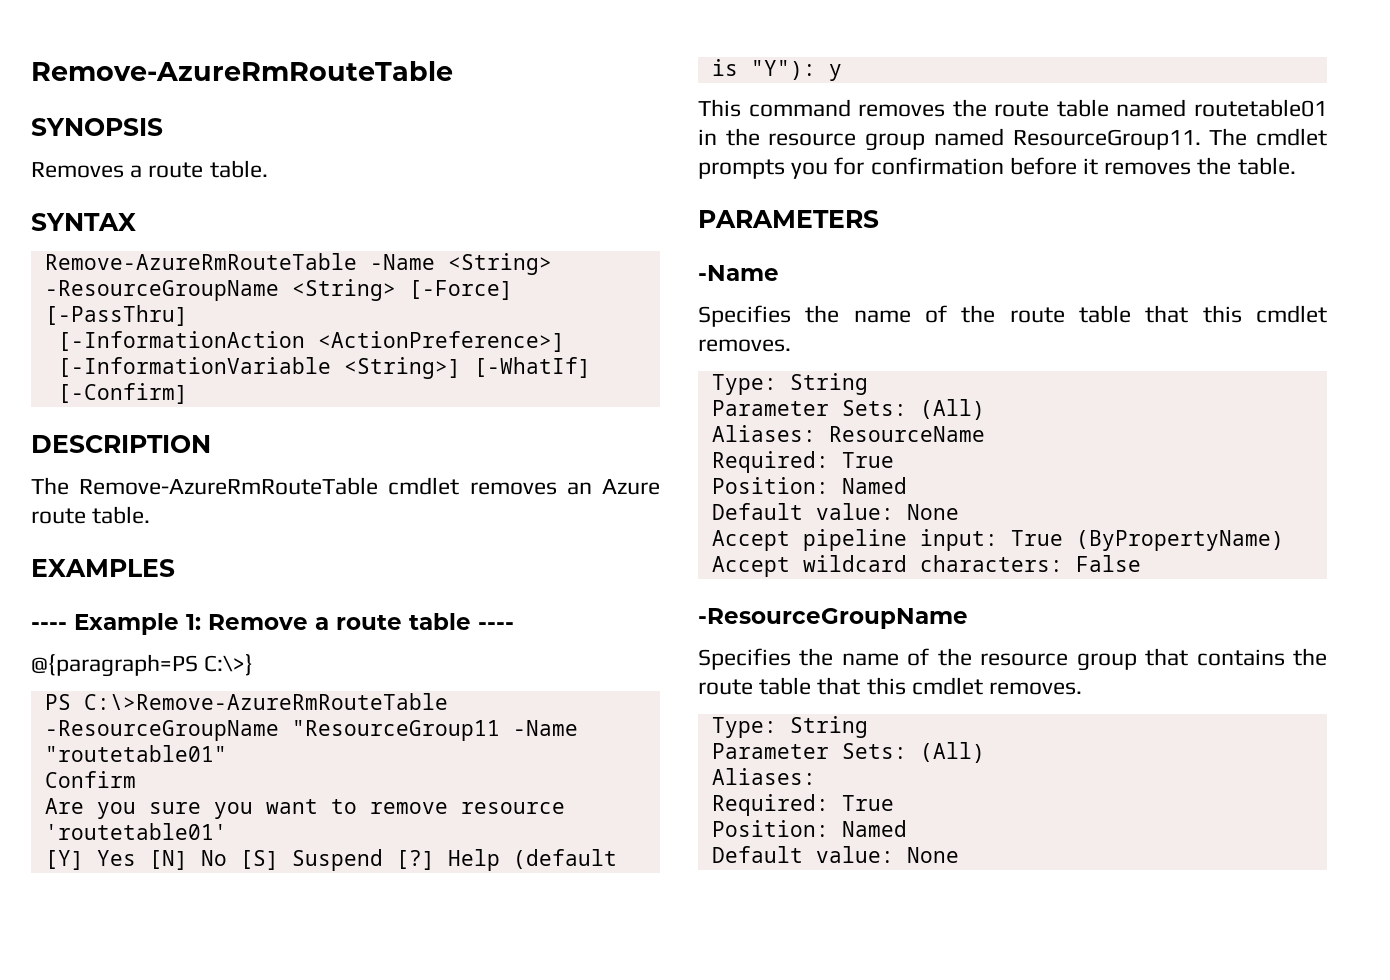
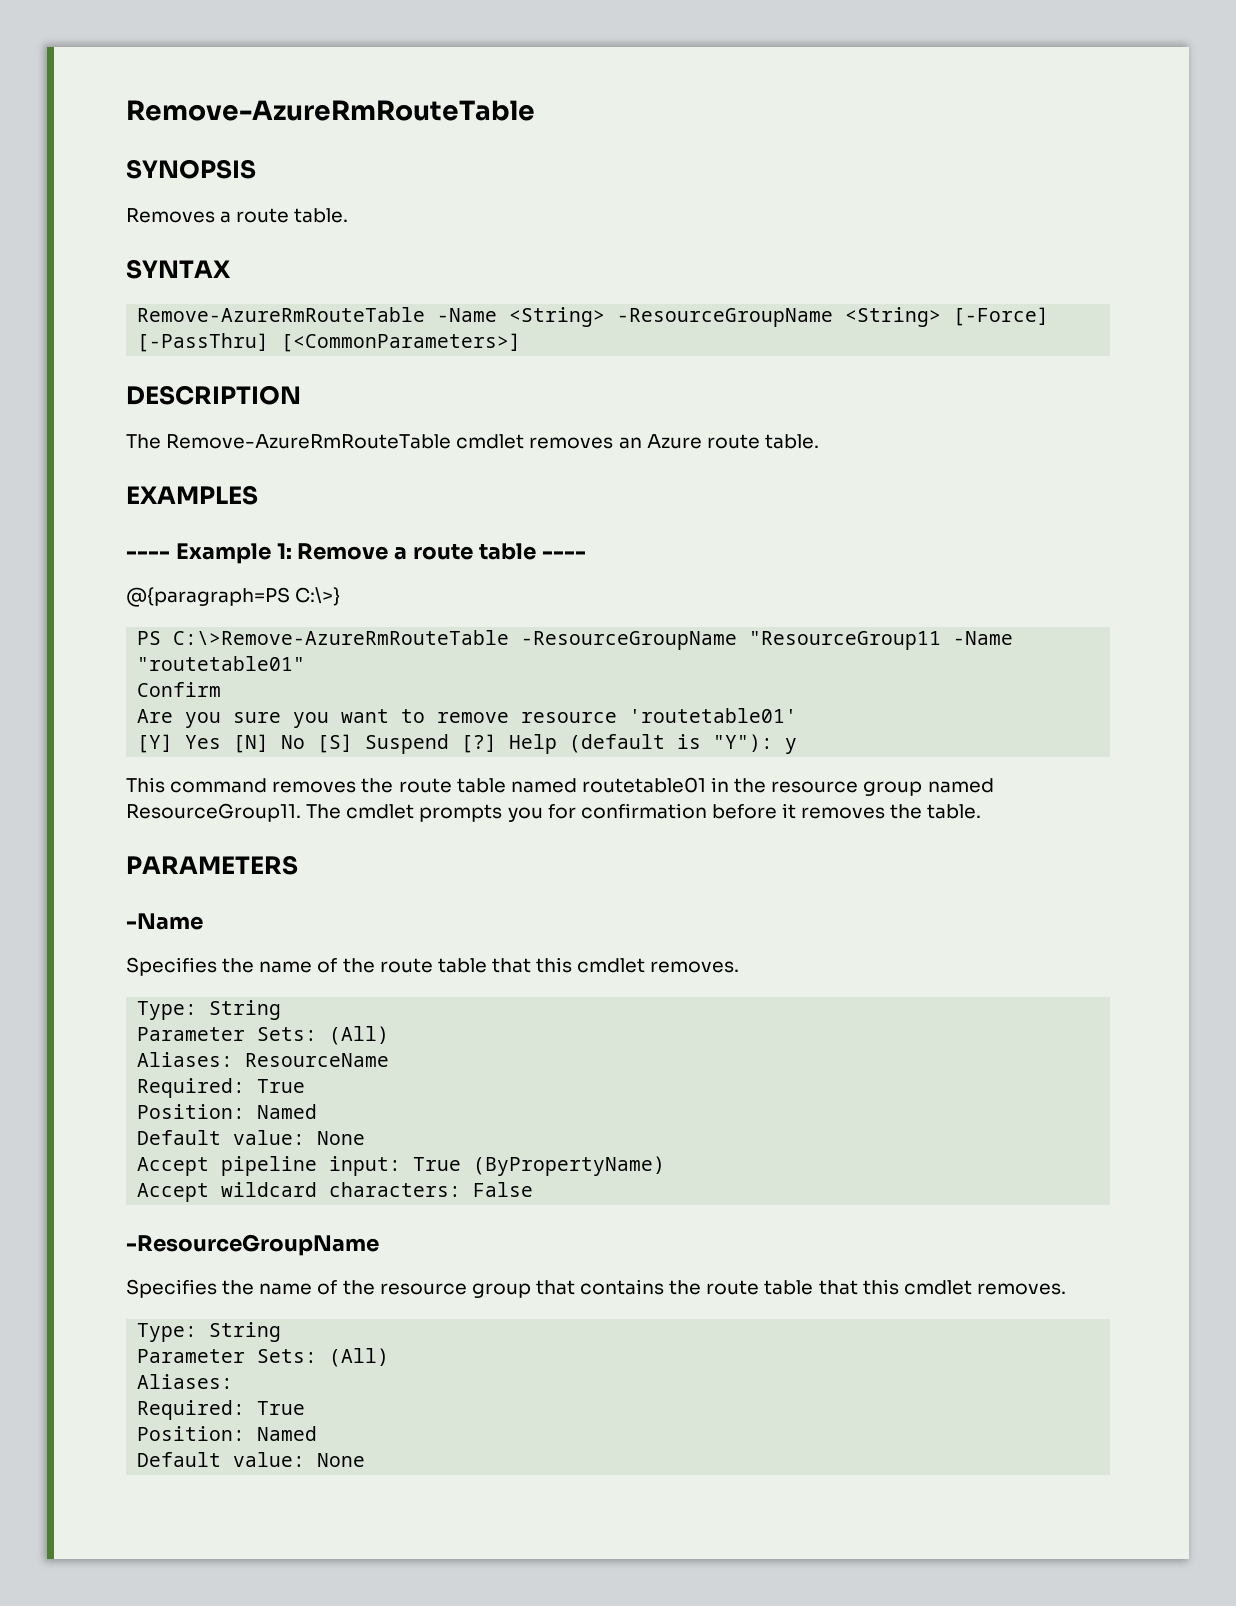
[57,331,565,352] [57,357,591,379] [57,383,188,404] // [-InformationAction <ActionPreference>] [-InformationVariable <String>] [-WhatIf] [-Confirm] -> [281,333,522,352] [<CommonParameters>]

